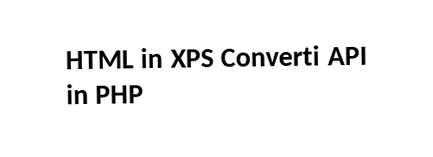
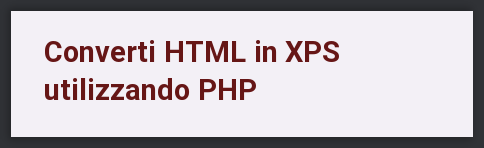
(65, 60) none -> [44,40,156,62] Converti
[220,45,367,67] [66,83,89,105] Converti API in -> [44,78,190,100] utilizzando

